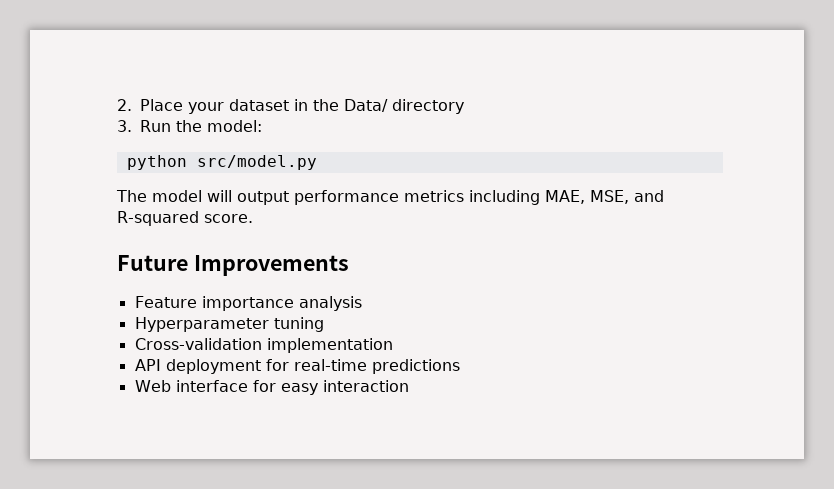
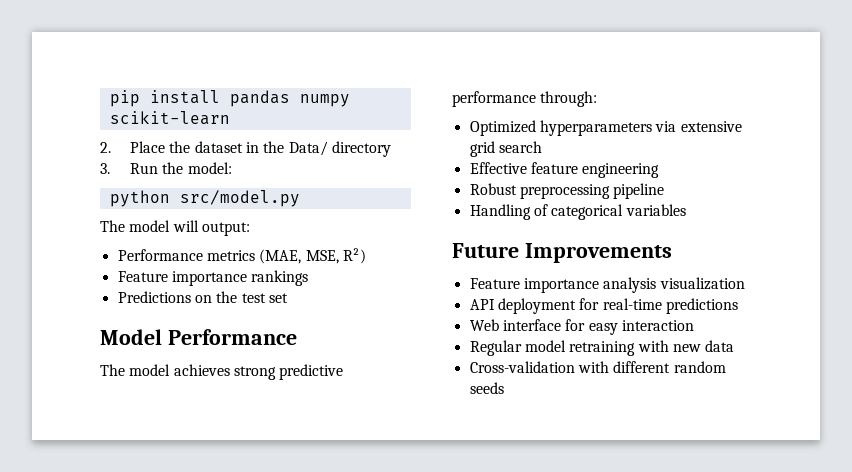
(117, 105) none -> [109,90,350,107] [109,111,230,125] pip install pandas numpy scikit-learn //
[188,102,224,114] your -> [169,141,191,153] the
[237,190,664,205] [117,211,253,226] output performance metrics including MAE, MSE, and R-squared score. -> [201,222,250,236] [117,248,366,264] [117,270,309,286] [117,291,288,303] [100,329,297,345] [100,364,344,380] [452,91,598,107] [469,120,742,136] [469,141,542,157] [469,162,660,178] [469,183,665,199] [469,204,686,220] output: // Performance metrics (MAE, MSE, R²) // Feature importance rankings // Predictions on the test set // Model Performance // The model achieves strong predictive performance through: // Optimized hyperparameters via extensive grid search // Effective feature engineering // Robust preprocessing pipeline // Handling of categorical variables
[134,317,324,332] [134,338,393,353] // Hyperparameter tuning // Cross-validation implementation -> [659,277,745,290] visualization
(409, 386) none -> [469,340,735,356] [469,361,726,373] [469,382,504,394] // Regular model retraining with new data // Cross-validation with different random seeds

